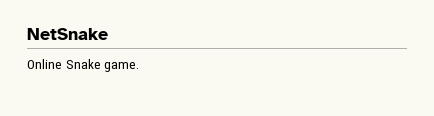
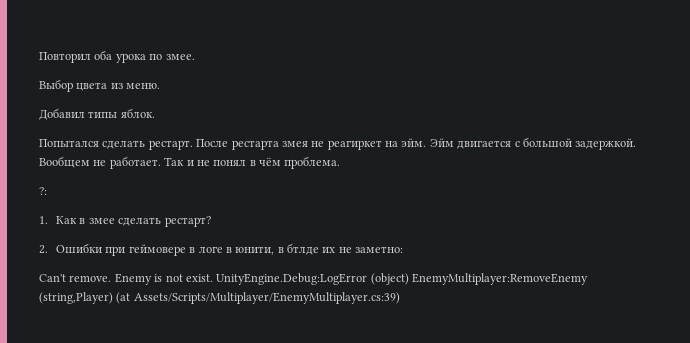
[27,28,108,40] [27,59,140,72] NetSnake // Online Snake game. -> [39,50,195,63] [39,79,161,92] [39,108,155,120] [39,137,637,150] [39,156,341,169] [39,187,47,195] [39,216,211,227] [39,243,404,256] [39,273,588,285] [39,292,400,304] Повторил оба урока по змее. // Выбор цвета из меню. // Добавил типы яблок. // Попытался сделать рестарт. После рестарта змея не реагиркет на эйм. Эйм двигается с большой задержкой. Вообщем не работает. Так и не понял в чём проблема. // ?: // 1. Как в змее сделать рестарт? // 2. Ошибки при геймовере в логе в юнити, в бтлде их не заметно: // Can't remove. Enemy is not exist. UnityEngine.Debug:LogError (object) EnemyMultiplayer:RemoveEnemy (string,Player) (at Assets/Scripts/Multiplayer/EnemyMultiplayer.cs:39)

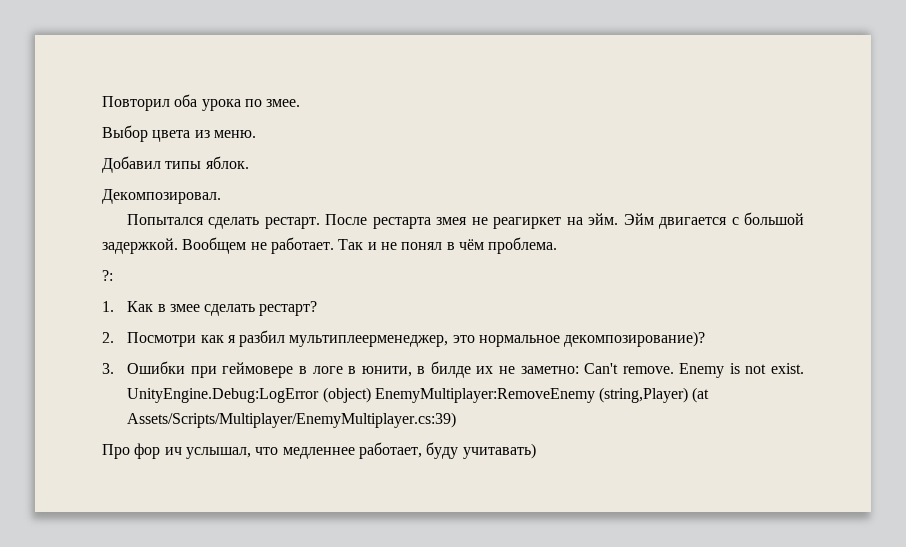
(155, 113) none -> [102,189,221,204] // Декомпозировал.
(48, 249) none -> [127,330,706,347] [102,363,114,374] Посмотри как я разбил мультиплеерменеджер, это нормальное декомпозирование)? // 3.
[287,243,320,255] бтлде -> [430,361,471,378] билде
(404, 249) // -> (579, 370) none
(400, 298) none -> [102,442,536,459] // Про фор ич услышал, что медленнее работает, буду учитавать)

